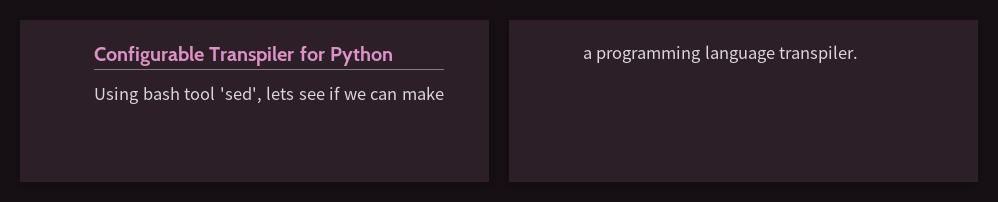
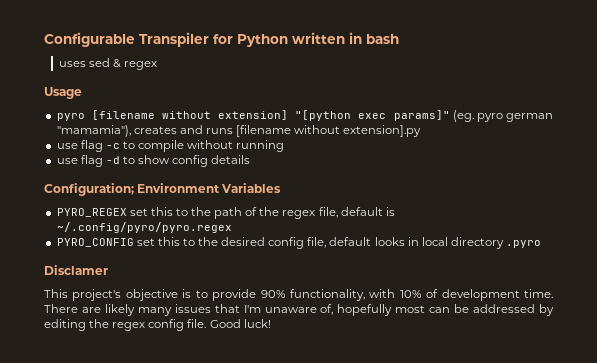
[94,86,445,104] [583,45,859,63] // Using bash tool 'sed', lets see if we can make a programming language transpiler. -> [292,32,399,44] [58,58,158,70] [44,87,82,99] [56,110,553,122] [56,125,422,137] [56,140,285,152] [56,155,251,167] [44,183,282,196] [56,207,395,219] [56,222,232,233] [56,237,542,249] [44,265,108,275] [44,289,553,301] [44,304,555,316] [44,319,271,331] written in bash // uses sed & regex // Usage // pyro [filename without extension] "[python exec params]" (eg. pyro german "mamamia"), creates and runs [filename without extension].py // use flag -c to compile without running // use flag -d to show config details // Configuration; Environment Variables // PYRO_REGEX set this to the path of the regex file, default is ~/.config/pyro/pyro.regex // PYRO_CONFIG set this to the desired config file, default looks in local directory .pyro // Disclamer // This project's objective is to provide 90% functionality, with 10% of development time. There are likely many issues that I'm unaware of, hopefully most can be addressed by editing the regex config file. Good luck!

